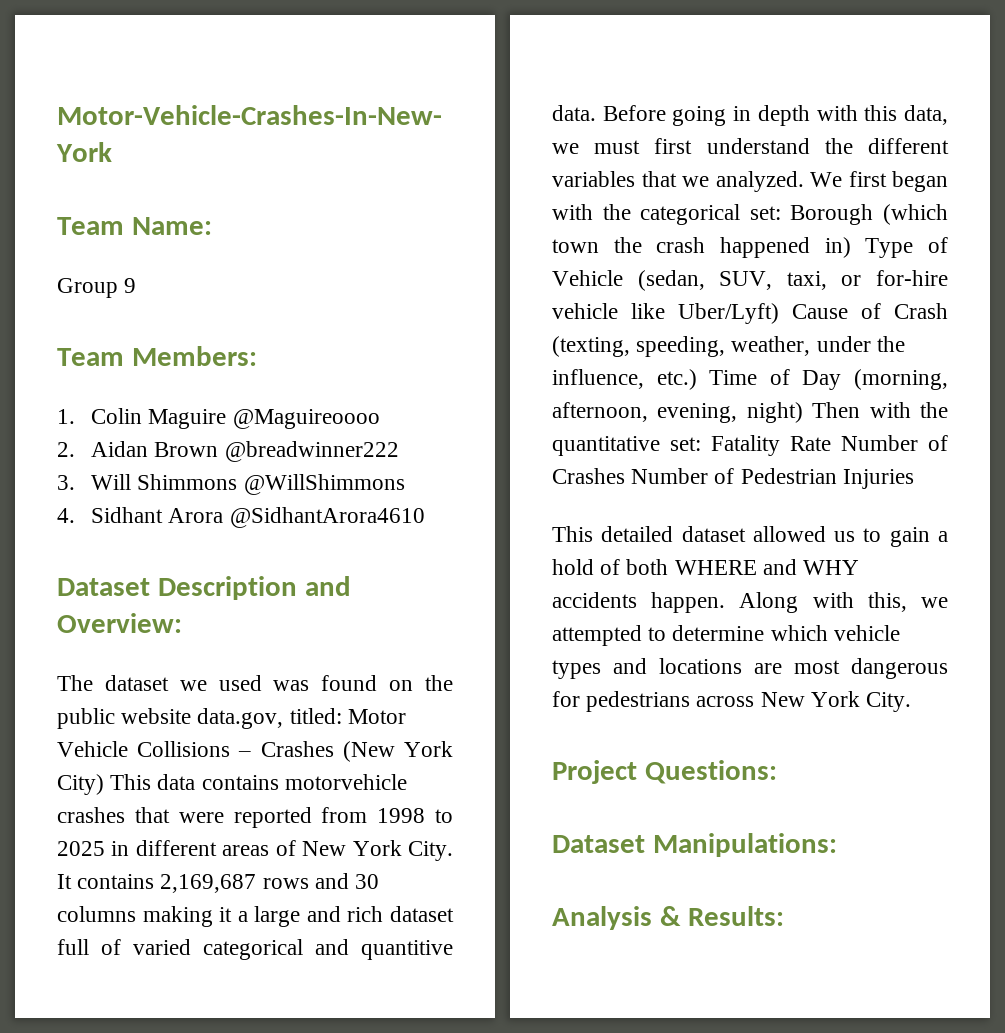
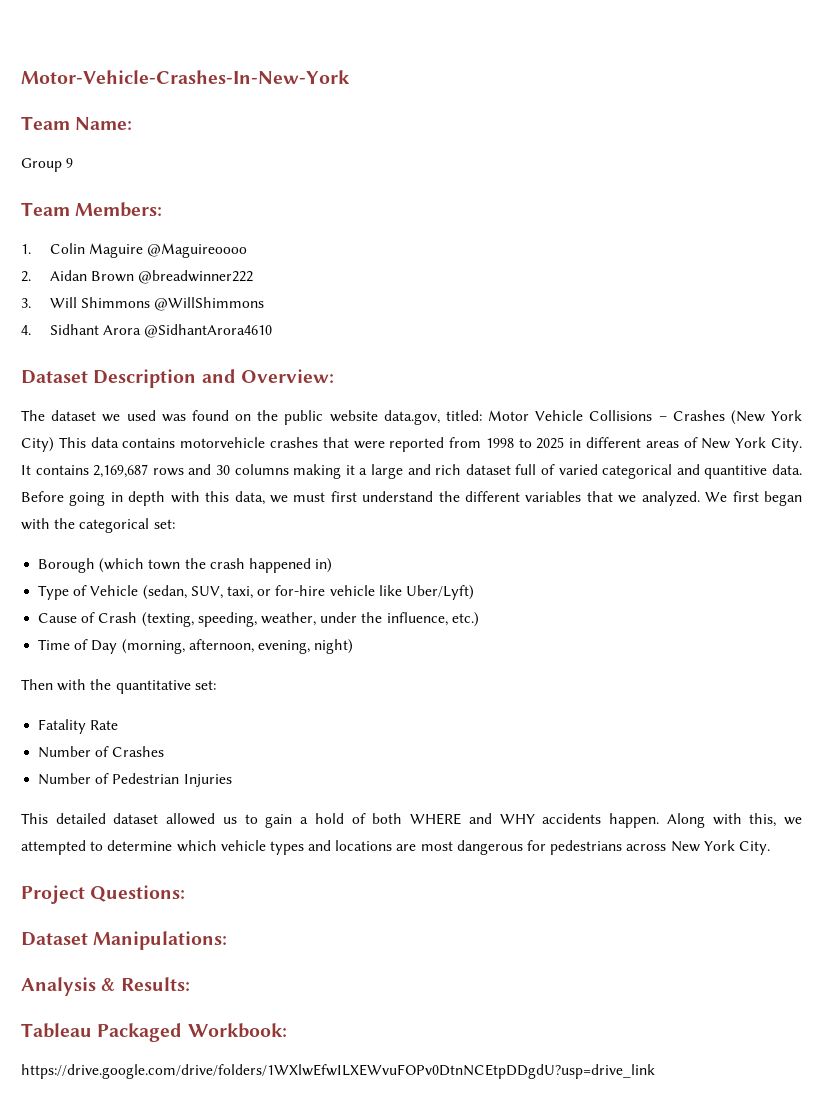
(781, 213) none -> (175, 524) //
(851, 247) none -> (333, 565) //
(779, 313) none -> (474, 592) //
(697, 379) none -> (479, 619) //
(803, 412) none -> (354, 646) //
(701, 444) none -> (216, 685) //
(831, 443) none -> (119, 725) //
(625, 476) none -> (165, 751) //
(784, 916) none -> [21,1023,287,1042] [21,1064,655,1079] // Tableau Packaged Workbook: // https://drive.google.com/drive/folders/1WXlwEfwILXEWvuFOPv0DtnNCEtpDDgdU?usp=drive_link

